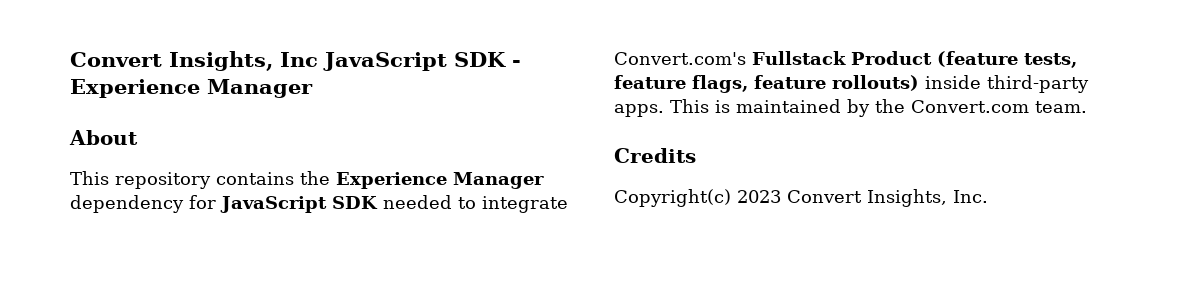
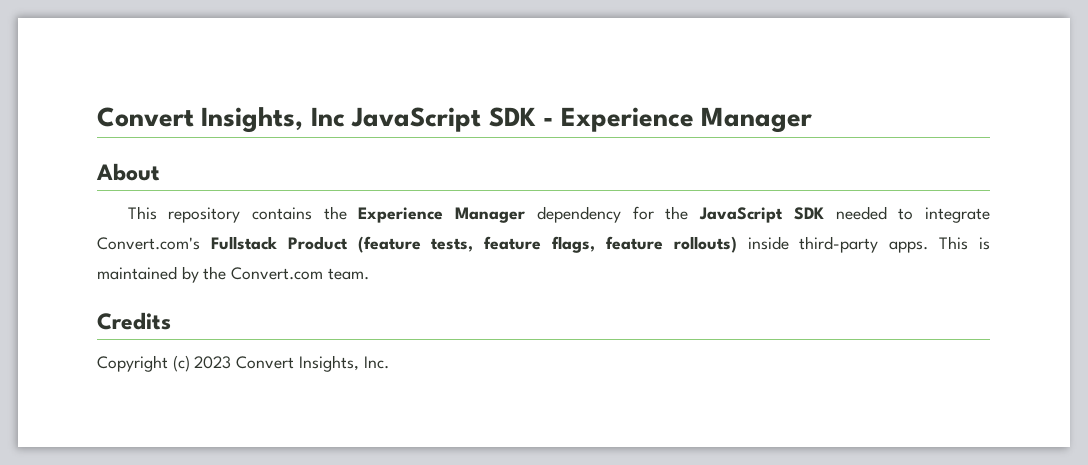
(216, 202) none -> [665,206,689,220] the
[614,189,731,207] Copyright(c) -> [97,355,190,372] Copyright (c)

